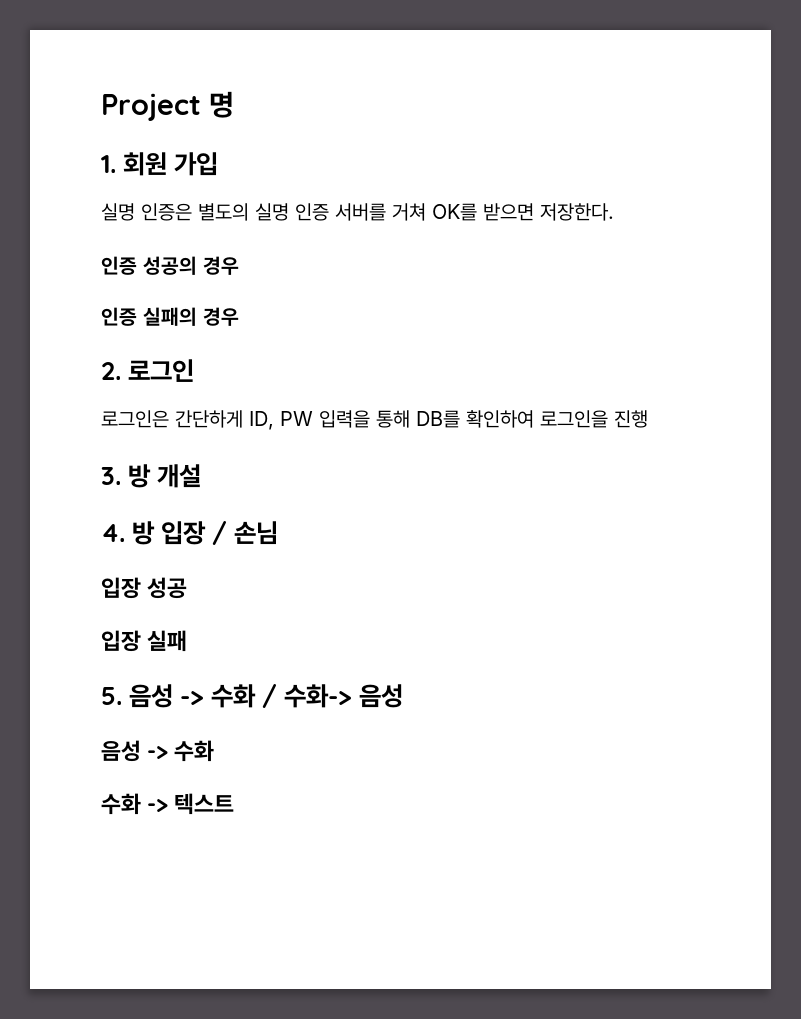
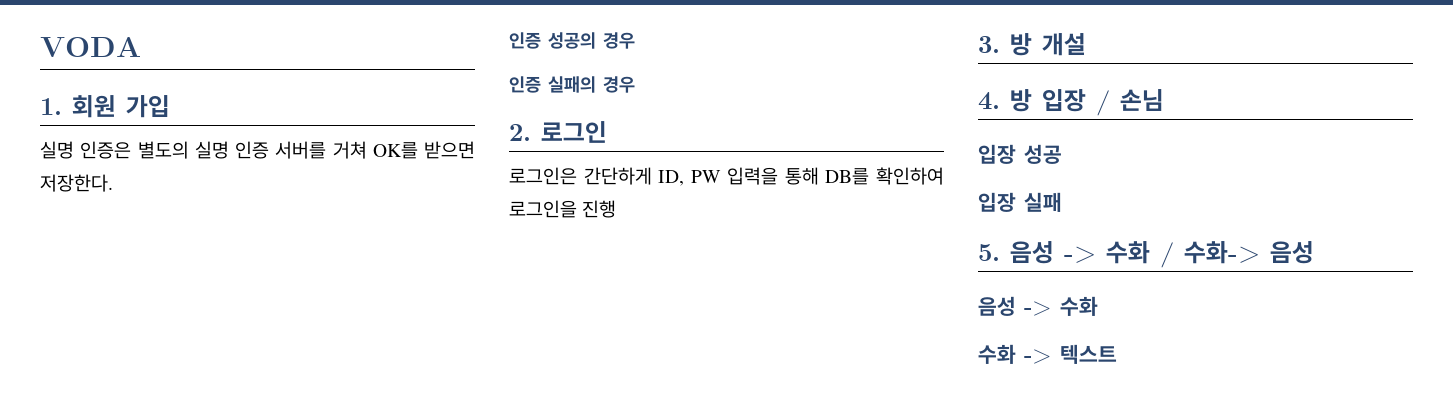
[101,91,234,121] Project 명 -> [40,37,141,57] VODA

